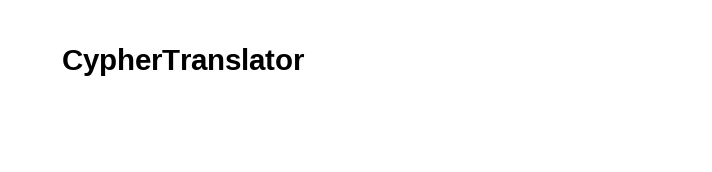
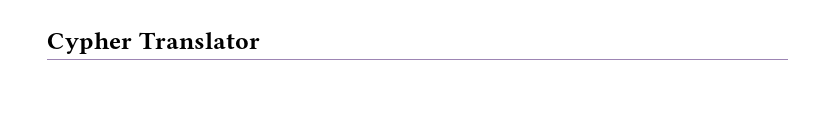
[62,48,305,76] CypherTranslator -> [47,32,260,54] Cypher Translator

